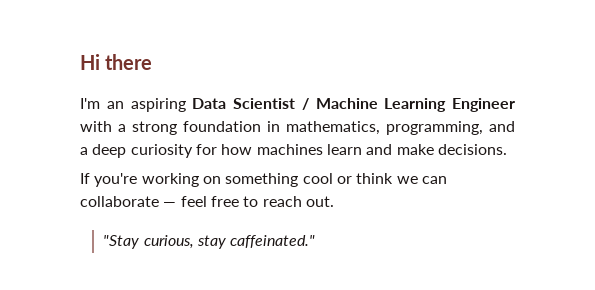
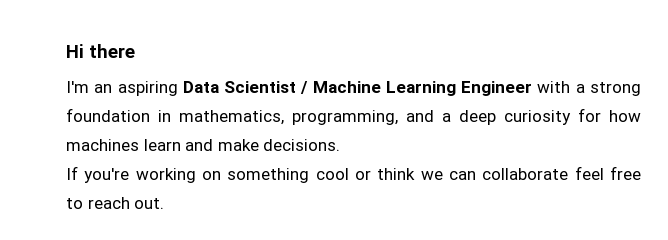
[163,202,177,207] — -> (569, 174) none
[103,235,316,249] // "Stay curious, stay caffeinated." -> (165, 203) none

